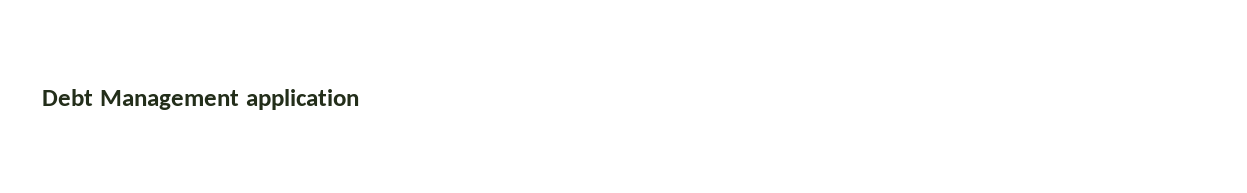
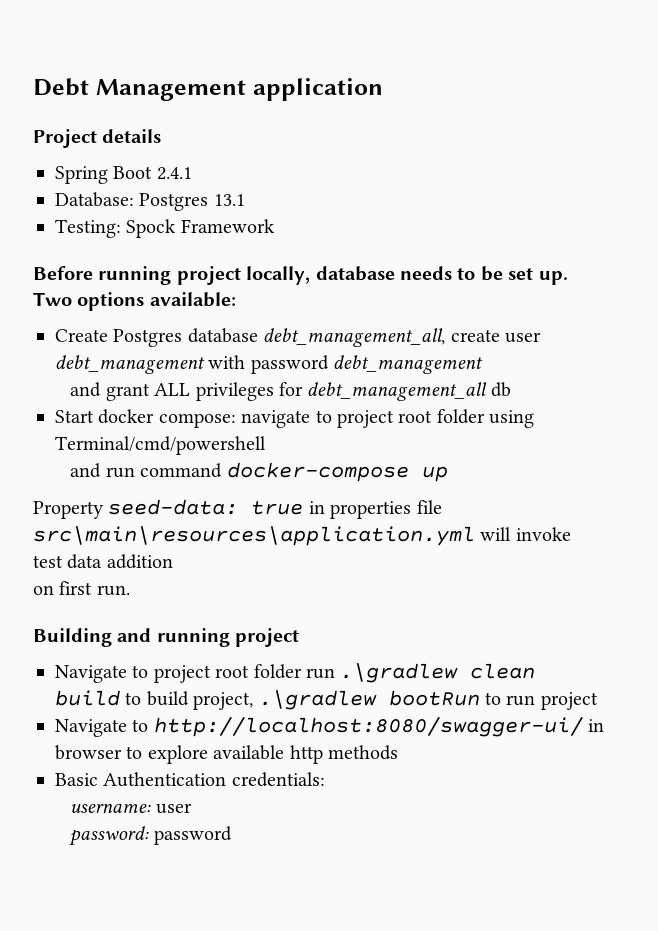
(359, 99) none -> [33,129,162,148] [55,166,192,184] [55,192,245,211] [55,219,275,238] [33,266,568,285] [33,292,236,311] [55,328,541,347] [55,355,484,374] [70,382,511,401] [55,409,535,428] [55,436,266,455] [70,462,448,482] [33,499,442,519] [33,526,571,546] [33,554,173,569] [33,581,130,596] [33,628,300,647] [55,663,536,683] [55,690,598,710] [55,717,605,737] [55,745,398,764] [55,772,325,787] [70,803,192,814] [69,826,232,846] // Project details // Spring Boot 2.4.1 // Database: Postgres 13.1 // Testing: Spock Framework // Before running project locally, database needs to be set up. Two options available: // Create Postgres database debt_management_all, create user debt_management with password debt_management // and grant ALL privileges for debt_management_all db // Start docker compose: navigate to project root folder using Terminal/cmd/powershell // and run command docker-compose up // Property seed-data: true in properties file src\main\resources\application.yml will invoke test data addition // on first run. // Building and running project // Navigate to project root folder run .\gradlew clean build to build project, .\gradlew bootRun to run project // Navigate to http://localhost:8080/swagger-ui/ in browser to explore available http methods // Basic Authentication credentials: // username: user // password: password

